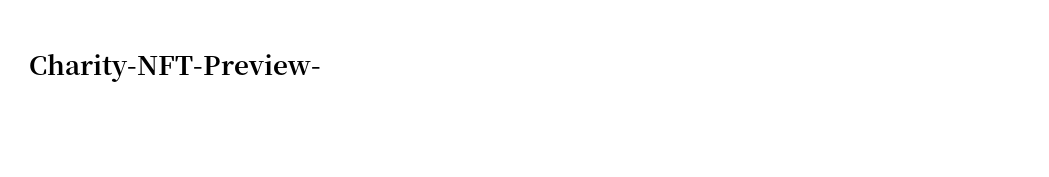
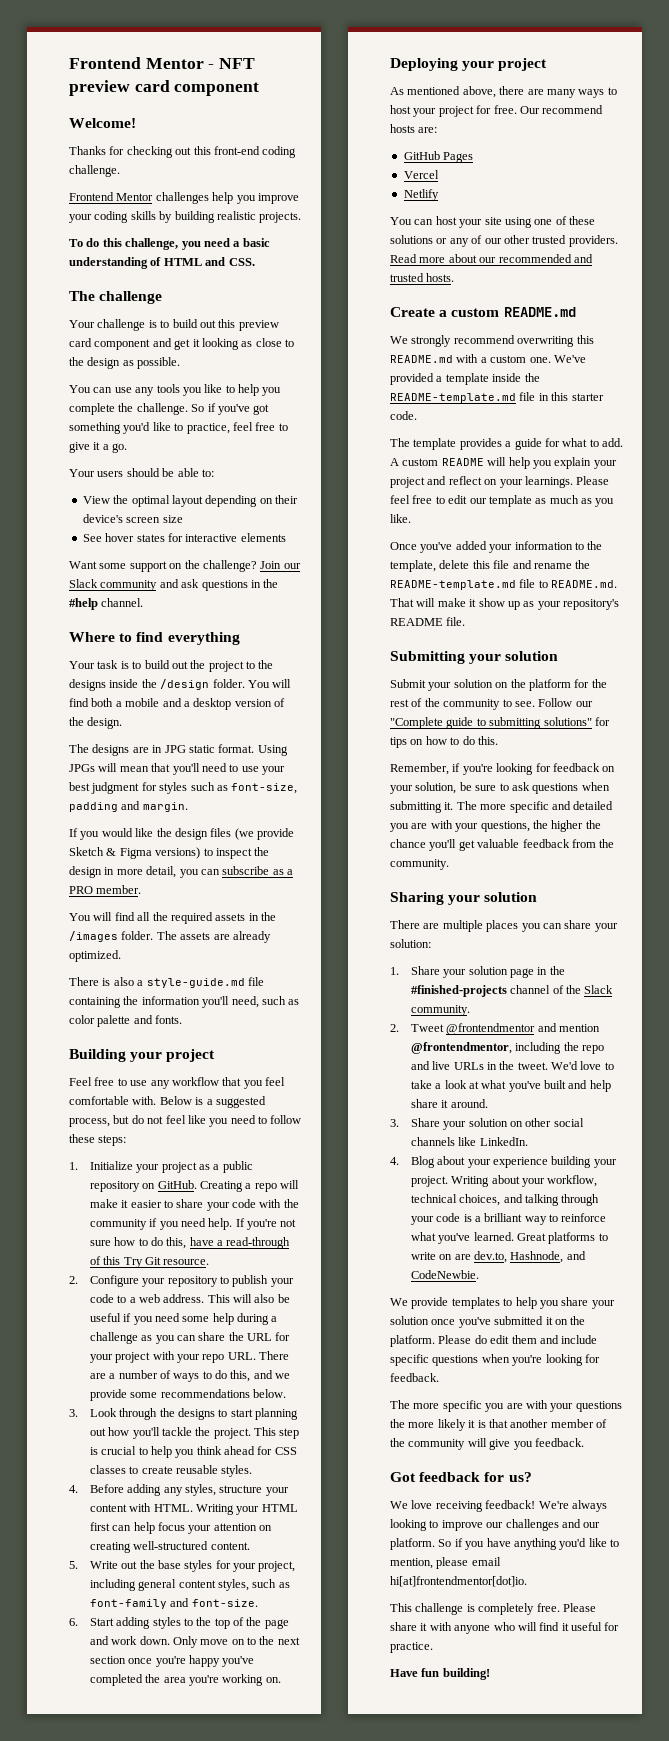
[29,54,321,82] Charity-NFT-Preview- -> [69,57,256,69] [69,80,260,96] [69,118,136,128] [69,146,297,158] [69,165,120,177] [69,192,299,204] [69,211,302,223] [69,238,270,250] [69,257,255,269] [69,291,163,304] [69,319,279,331] [69,338,294,350] [69,357,181,369] [69,384,282,396] [69,403,270,415] [69,422,288,434] [69,442,128,453] [69,468,214,477] [82,495,298,507] [82,514,183,523] [82,533,286,542] [69,560,301,572] [69,579,279,591] [69,598,144,610] [69,632,240,645] [69,660,274,672] [69,679,292,691] [69,698,285,710] [69,717,123,729] [69,744,288,756] [69,763,285,775] [69,782,298,794] [69,801,188,812] [69,828,294,840] [69,847,270,859] [69,866,293,878] [69,885,142,894] [69,912,276,924] [69,931,271,943] [69,950,121,962] [69,977,264,988] [69,996,300,1008] [69,1015,183,1027] [69,1049,216,1062] [69,1077,285,1089] [69,1096,266,1108] [69,1115,302,1127] [69,1134,127,1146] [69,1161,253,1173] [89,1180,300,1192] [89,1199,299,1211] [89,1218,297,1230] [89,1237,291,1249] [89,1256,210,1268] [69,1275,294,1287] [89,1294,290,1303] [89,1313,278,1325] [89,1332,291,1344] [89,1351,290,1363] [89,1370,291,1382] [89,1389,286,1401] [69,1408,299,1420] [89,1427,300,1439] [89,1446,297,1458] [89,1465,253,1477] [69,1484,289,1496] [89,1503,298,1515] [89,1522,273,1534] [89,1541,250,1553] [69,1560,296,1572] [89,1579,290,1591] [89,1598,258,1609] [69,1617,289,1629] [89,1636,300,1648] [89,1655,255,1667] [89,1674,281,1686] [390,58,548,71] [390,86,617,98] [390,105,604,117] [390,124,438,133] [403,151,474,163] [403,170,439,179] [403,189,439,201] [390,216,595,228] [390,235,618,247] [390,254,593,263] [390,273,455,282] [390,307,576,317] [390,335,594,347] [390,354,586,363] [390,373,540,385] [390,392,604,403] [390,411,417,420] [390,438,623,450] [390,457,617,469] [390,476,610,488] [390,495,615,507] [390,514,411,523] [390,541,603,553] [390,560,591,572] [390,579,618,590] [390,598,619,610] [390,617,466,626] [390,651,559,664] [390,679,607,691] [390,698,593,710] [390,717,610,729] [390,736,498,748] [390,763,616,775] [390,782,610,794] [390,801,614,813] [390,820,601,832] [390,839,615,851] [390,859,449,870] [390,892,538,905] [390,920,618,932] [390,939,431,948] [390,966,565,978] [410,985,614,997] [410,1005,470,1016] [390,1023,600,1035] [410,1042,604,1054] [410,1061,614,1070] [410,1080,611,1092] [410,1099,488,1108] [390,1118,584,1130] [410,1137,528,1146] [390,1156,617,1168] [410,1175,598,1187] [410,1194,600,1206] [410,1213,607,1225] [410,1232,608,1244] [410,1251,586,1263] [410,1270,479,1279] [390,1297,615,1309] [390,1316,586,1328] [390,1335,598,1347] [390,1354,600,1366] [390,1373,439,1382] [390,1400,622,1412] [390,1419,607,1431] [390,1438,584,1450] [390,1472,532,1482] [390,1500,607,1512] [390,1519,601,1531] [390,1538,619,1550] [390,1557,501,1569] [390,1576,527,1587] [390,1603,596,1615] [390,1622,620,1634] [390,1642,433,1653] [390,1668,490,1680] Frontend Mentor - NFT preview card component // Welcome! // Thanks for checking out this front-end coding challenge. // Frontend Mentor challenges help you improve your coding skills by building realistic projects. // To do this challenge, you need a basic understanding of HTML and CSS. // The challenge // Your challenge is to build out this preview card component and get it looking as close to the design as possible. // You can use any tools you like to help you complete the challenge. So if you've got something you'd like to practice, feel free to give it a go. // Your users should be able to: // View the optimal layout depending on their device's screen size // See hover states for interactive elements // Want some support on the challenge? Join our Slack community and ask questions in the #help channel. // Where to find everything // Your task is to build out the project to the designs inside the /design folder. You will find both a mobile and a desktop version of the design. // The designs are in JPG static format. Using JPGs will mean that you'll need to use your best judgment for styles such as font-size, padding and margin. // If you would like the design files (we provide Sketch & Figma versions) to inspect the design in more detail, you can subscribe as a PRO member. // You will find all the required assets in the /images folder. The assets are already optimized. // There is also a style-guide.md file containing the information you'll need, such as color palette and fonts. // Building your project // Feel free to use any workflow that you feel comfortable with. Below is a suggested process, but do not feel like you need to follow these steps: // 1. Initialize your project as a public repository on GitHub. Creating a repo will make it easier to share your code with the community if you need help. If you're not sure how to do this, have a read-through of this Try Git resource. // 2. Configure your repository to publish your code to a web address. This will also be useful if you need some help during a challenge as you can share the URL for your project with your repo URL. There are a number of ways to do this, and we provide some recommendations below. // 3. Look through the designs to start planning out how you'll tackle the project. This step is crucial to help you think ahead for CSS classes to create reusable styles. // 4. Before adding any styles, structure your content with HTML. Writing your HTML first can help focus your attention on creating well-structured content. // 5. Write out the base styles for your project, including general content styles, such as font-family and font-size. // 6. Start adding styles to the top of the page and work down. Only move on to the next section once you're happy you've completed the area you're working on. // Deploying your project // As mentioned above, there are many ways to host your project for free. Our recommend hosts are: // GitHub Pages // Vercel // Netlify // You can host your site using one of these solutions or any of our other trusted providers. Read more about our recommended and trusted hosts. // Create a custom README.md // We strongly recommend overwriting this README.md with a custom one. We've provided a template inside the README-template.md file in this starter code. // The template provides a guide for what to add. A custom README will help you explain your project and reflect on your learnings. Please feel free to edit our template as much as you like. // Once you've added your information to the template, delete this file and rename the README-template.md file to README.md. That will make it show up as your repository's README file. // Submitting your solution // Submit your solution on the platform for the rest of the community to see. Follow our "Complete guide to submitting solutions" for tips on how to do this. // Remember, if you're looking for feedback on your solution, be sure to ask questions when submitting it. The more specific and detailed you are with your questions, the higher the chance you'll get valuable feedback from the community. // Sharing your solution // There are multiple places you can share your solution: // 1. Share your solution page in the #finished-projects channel of the Slack community. // 2. Tweet @frontendmentor and mention @frontendmentor, including the repo and live URLs in the tweet. We'd love to take a look at what you've built and help share it around. // 3. Share your solution on other social channels like LinkedIn. // 4. Blog about your experience building your project. Writing about your workflow, technical choices, and talking through your code is a brilliant way to reinforce what you've learned. Great platforms to write on are dev.to, Hashnode, and CodeNewbie. // We provide templates to help you share your solution once you've submitted it on the platform. Please do edit them and include specific questions when you're looking for feedback. // The more specific you are with your questions the more likely it is that another member of the community will give you feedback. // Got feedback for us? // We love receiving feedback! We're always looking to improve our challenges and our platform. So if you have anything you'd like to mention, please email hi[at]frontendmentor[dot]io. // This challenge is completely free. Please share it with anyone who will find it useful for practice. // Have fun building!

